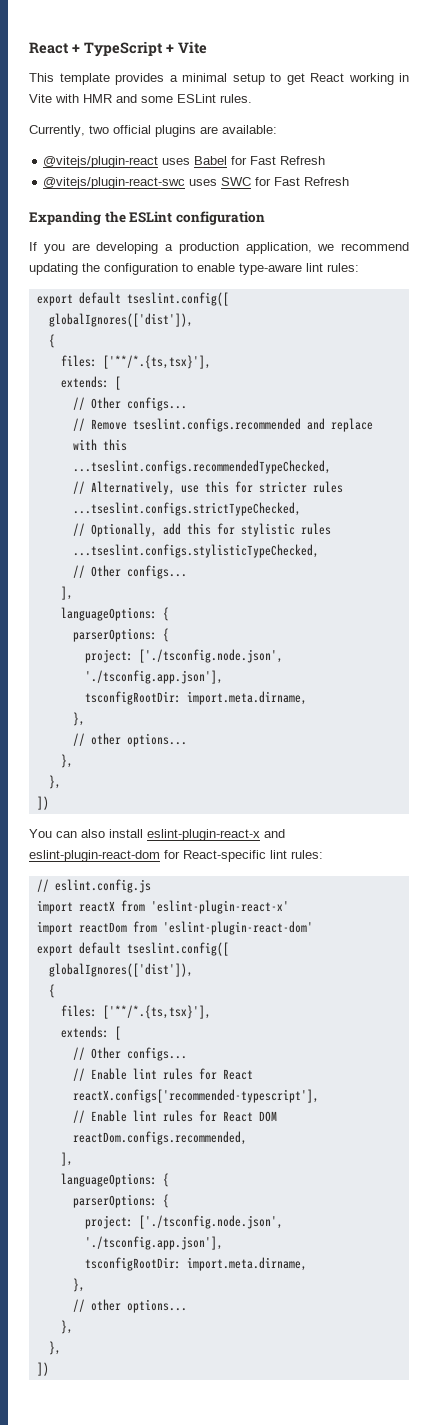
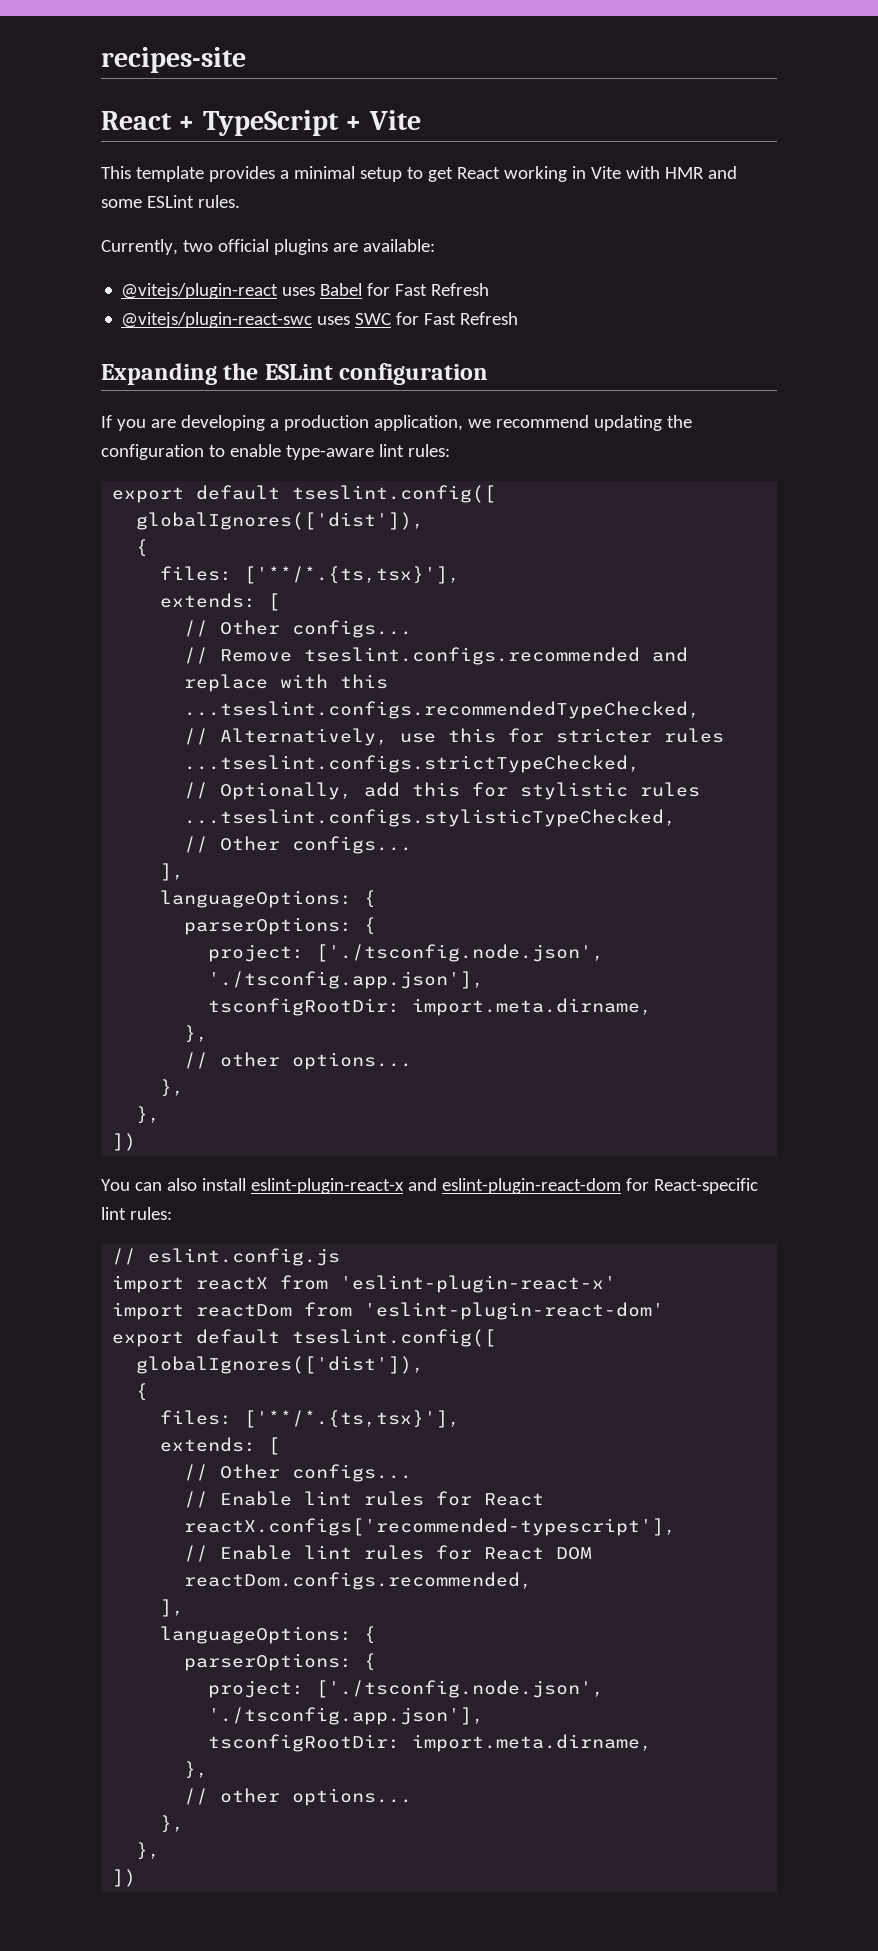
(29, 48) none -> [101,47,246,73] recipes-site //

